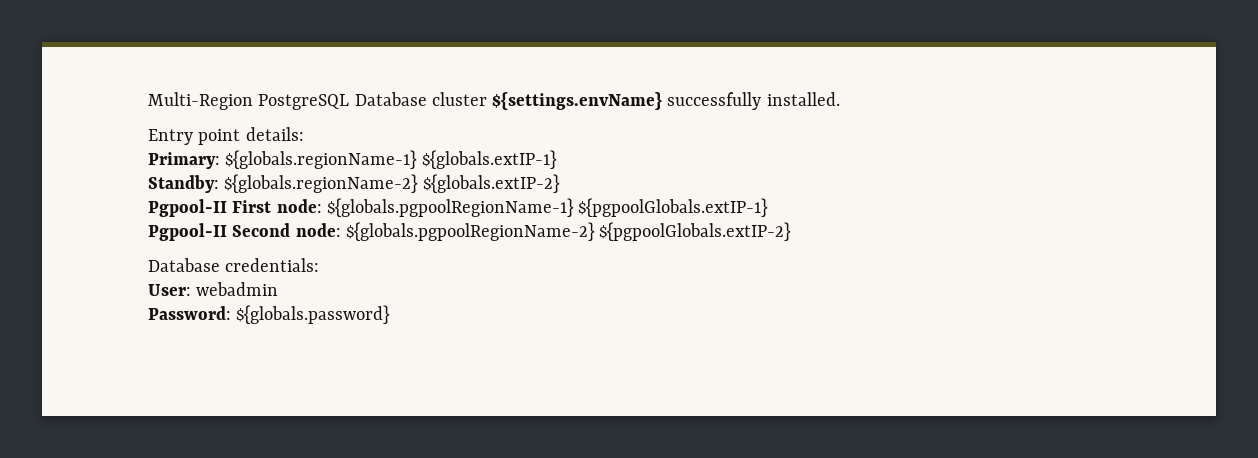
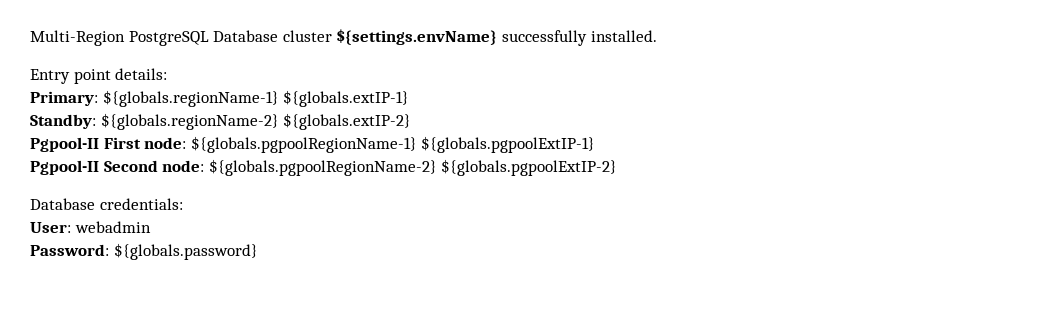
[578,198,769,217] ${pgpoolGlobals.extIP-1} -> [421,136,596,153] ${globals.pgpoolExtIP-1}
[599,222,792,241] ${pgpoolGlobals.extIP-2} -> [441,159,618,176] ${globals.pgpoolExtIP-2}

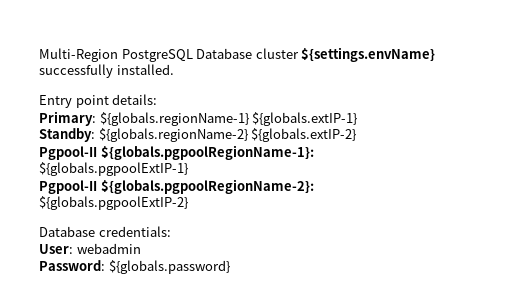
[103,136,417,153] First node: ${globals.pgpoolRegionName-1} -> [100,145,314,160] ${globals.pgpoolRegionName-1}:
[103,159,437,176] Second node: ${globals.pgpoolRegionName-2} -> [100,179,314,194] ${globals.pgpoolRegionName-2}:

